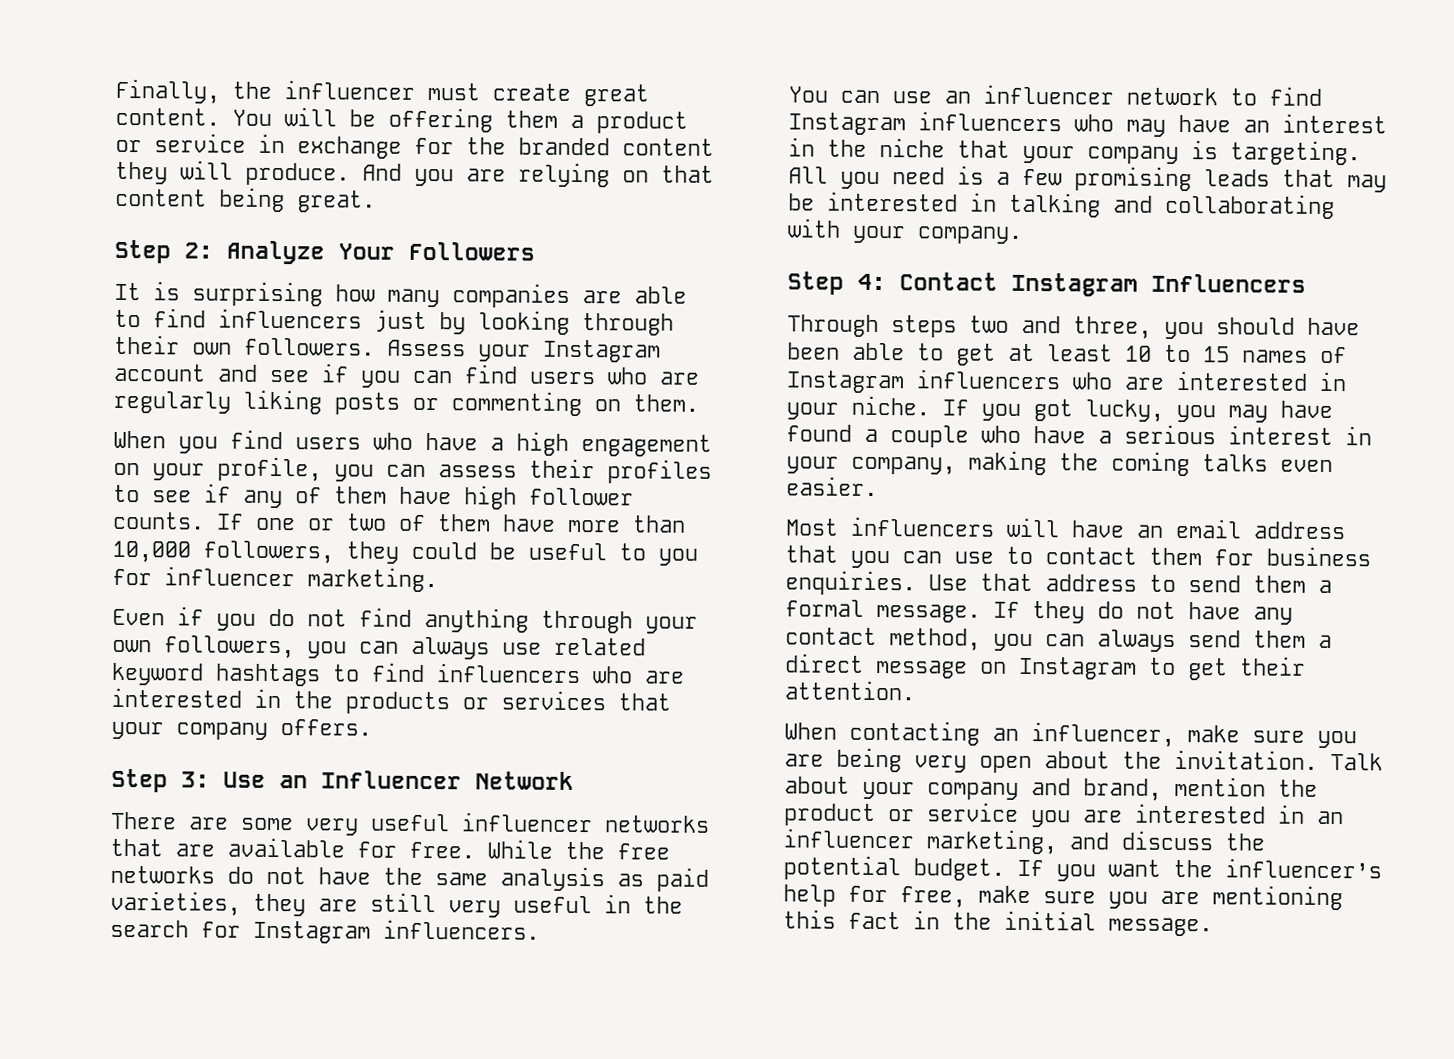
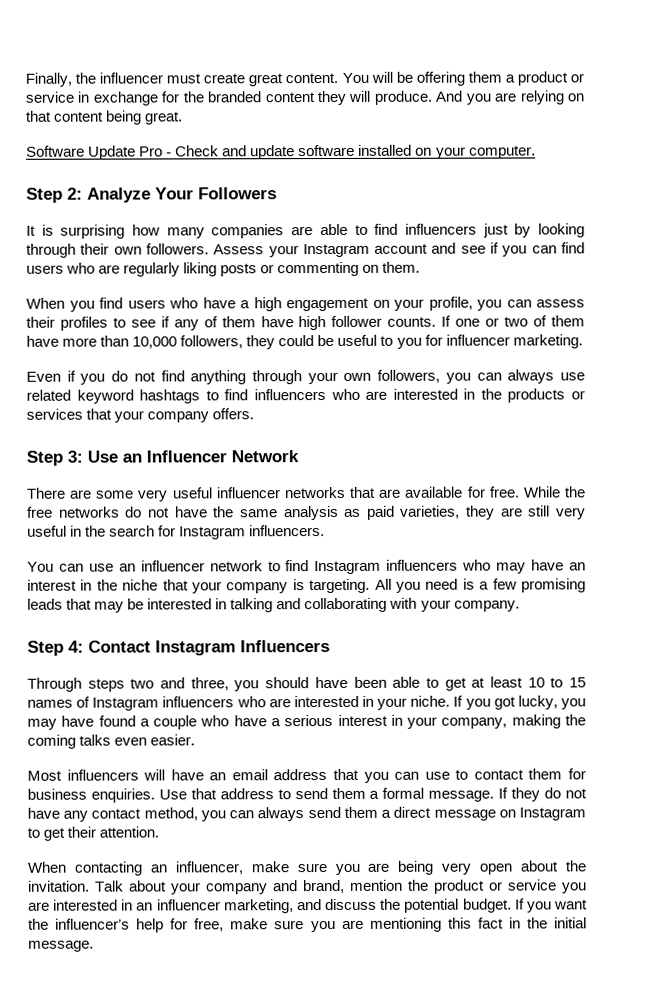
(376, 201) none -> [26,144,536,160] // Software Update Pro - Check and update software installed on your computer.

